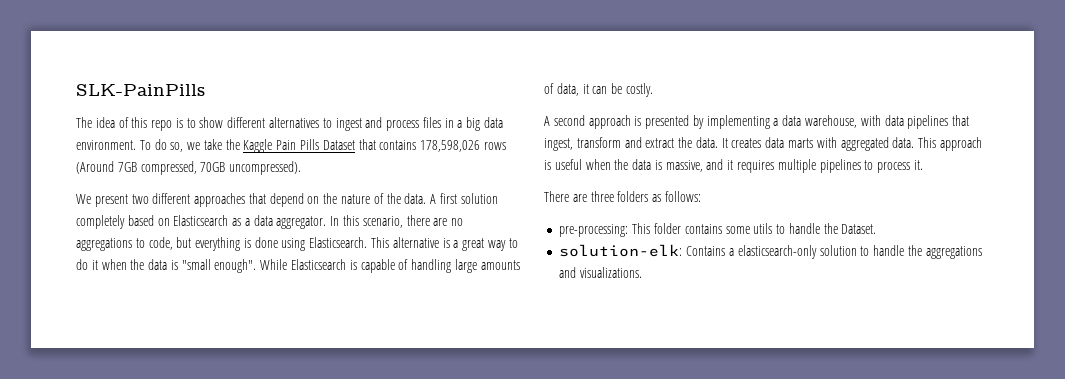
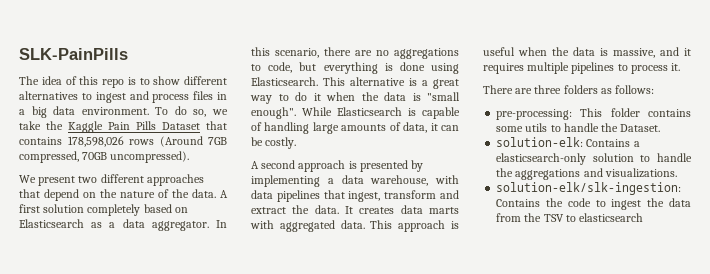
(643, 272) none -> [496,182,682,195] [496,198,691,210] [496,213,644,222] // solution-elk/slk-ingestion: Contains the code to ingest the data from the TSV to elasticsearch

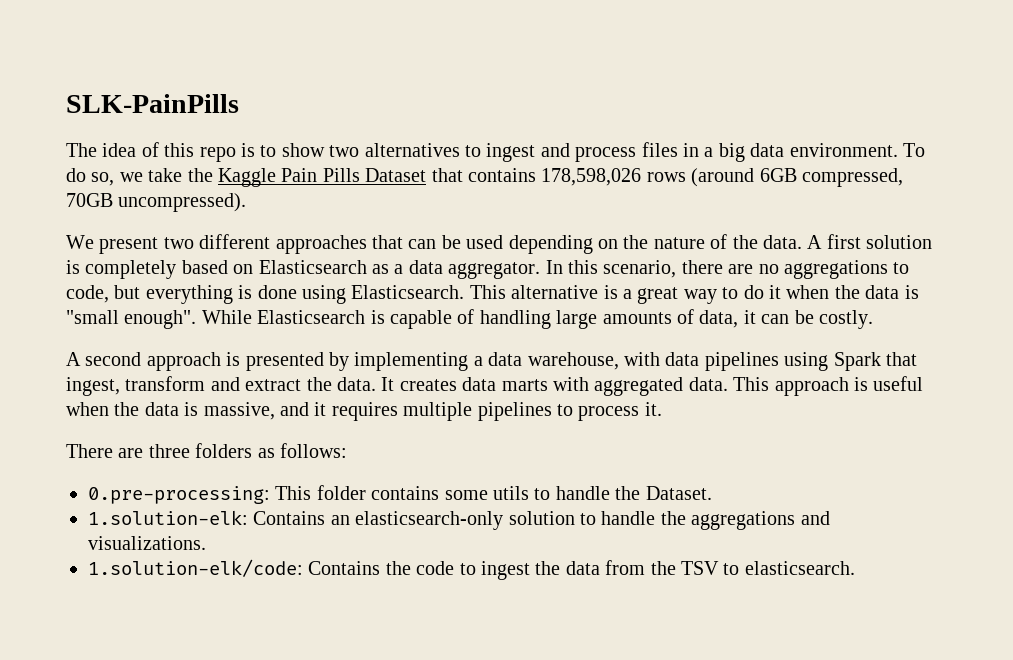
[184,76,227,85] different -> [329,145,360,157] two
[159,136,227,147] (Around 7GB -> [691,168,797,187] (around 6GB
[44,189,79,201] depend -> [408,235,593,254] can be used depending
(85, 208) none -> [66,260,80,274] is
(320, 196) none -> [784,352,881,371] using Spark
[496,109,573,120] pre-processing: -> [88,486,270,504] 0.pre-processing:
[496,137,640,147] solution-elk: Contains a -> [88,510,350,525] 1.solution-elk: Contains an
[496,182,682,195] solution-elk/slk-ingestion: -> [88,559,303,577] 1.solution-elk/code:
[579,213,644,222] elasticsearch -> [744,561,855,575] elasticsearch.

